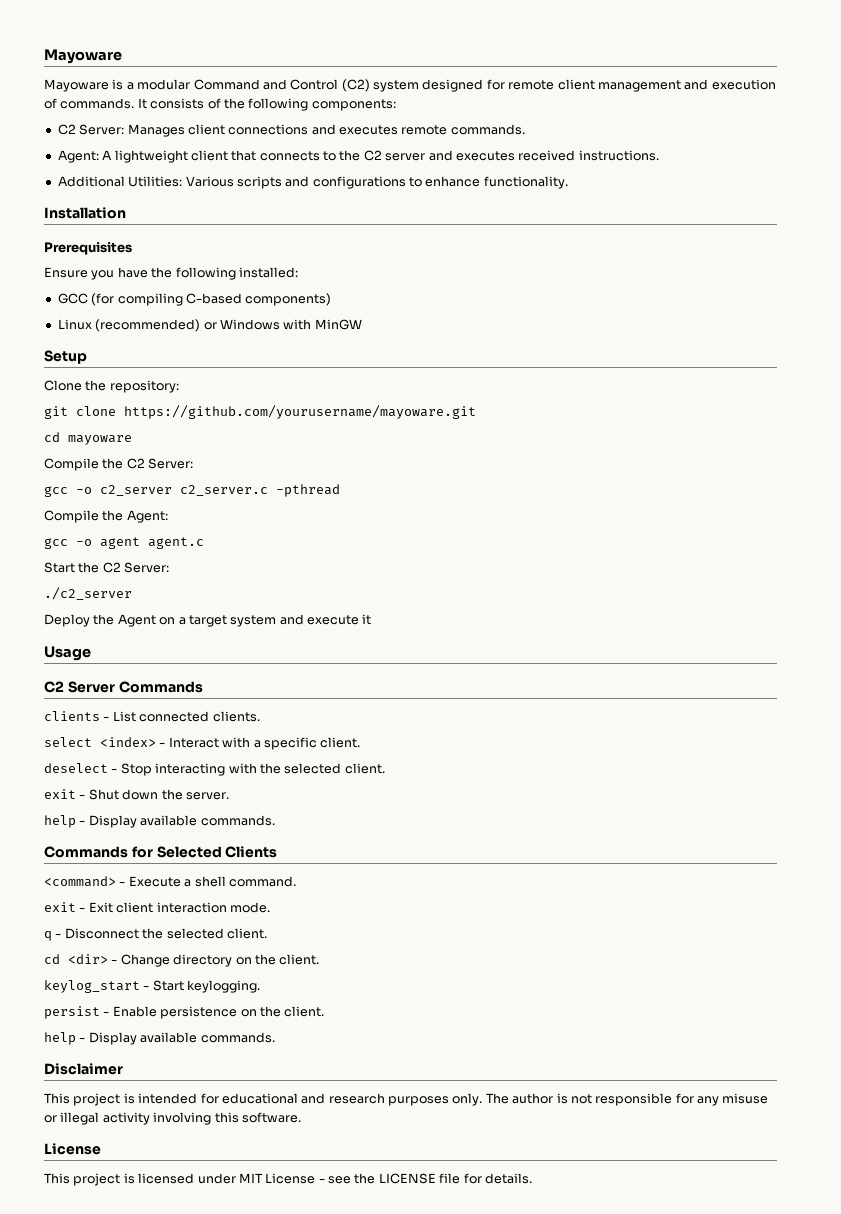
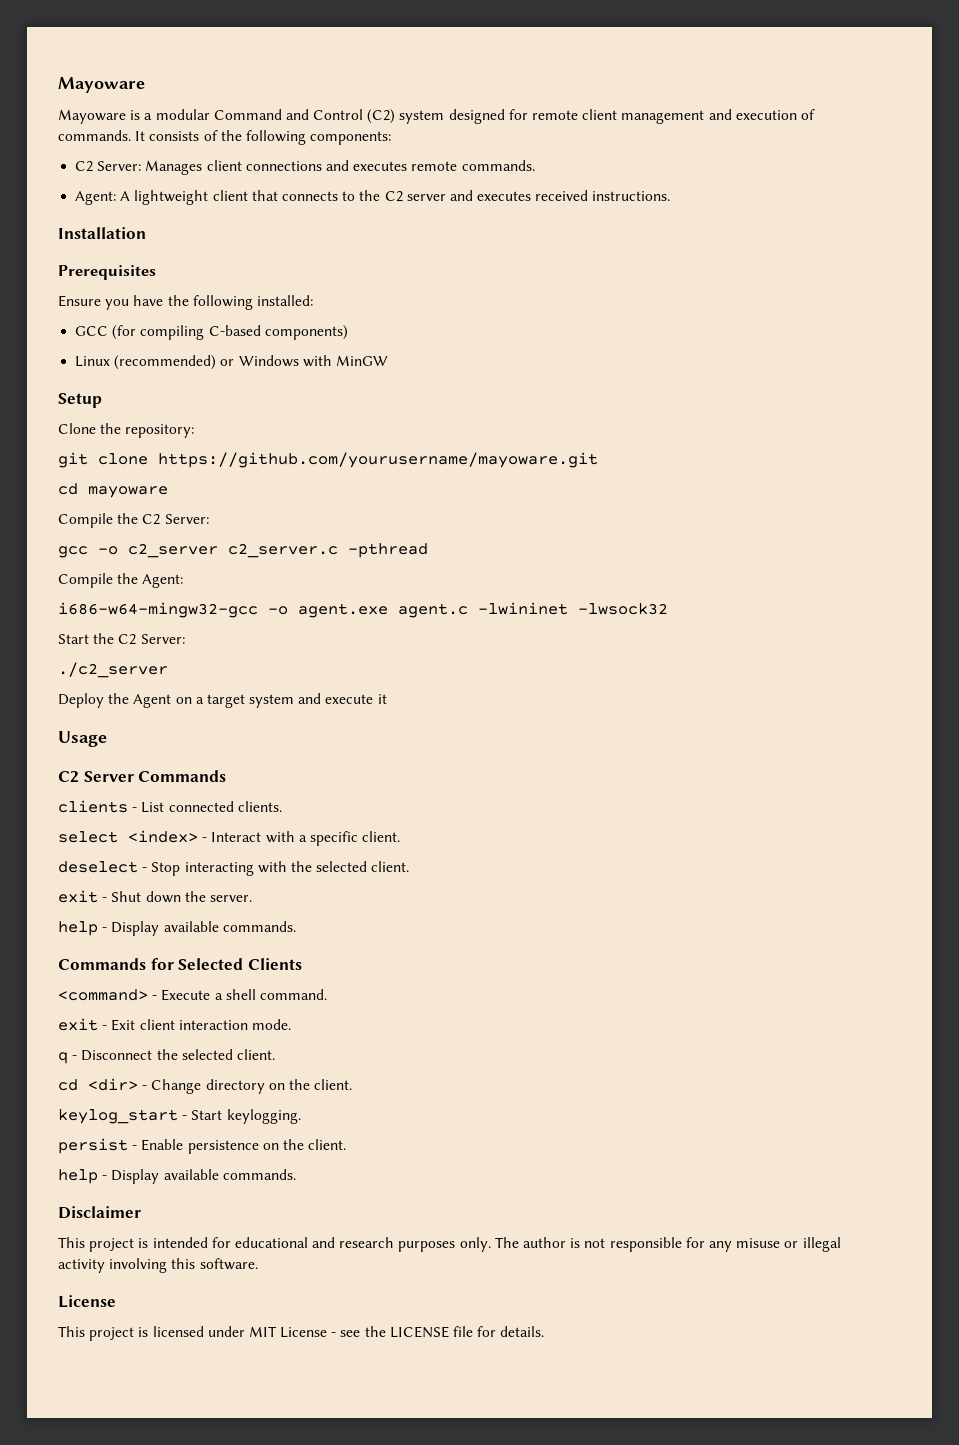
[57,176,568,189] // Additional Utilities: Various scripts and configurations to enhance functionality. -> (671, 196) none
[44,537,140,549] gcc -o agent -> [58,602,388,618] i686-w64-mingw32-gcc -o agent.exe
(204, 543) none -> [478,602,668,615] -lwininet -lwsock32

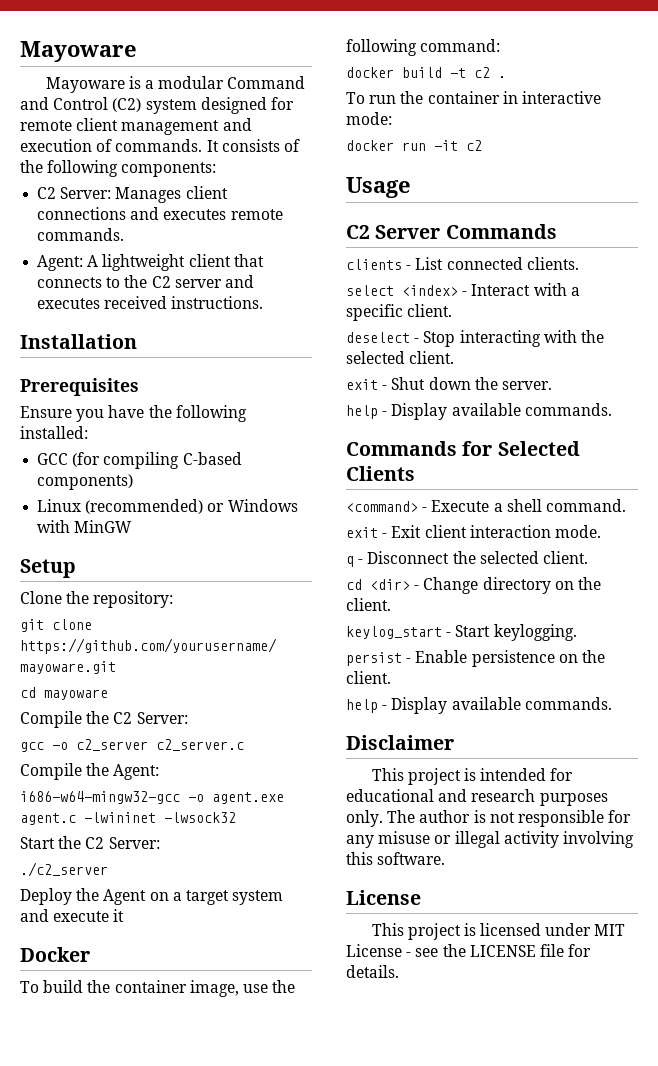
[348,543,428,558] -pthread -> (244, 745) none
(387, 699) none -> [20,947,90,962] [20,980,296,997] [346,39,501,56] [346,67,506,78] [346,91,601,104] [346,112,392,125] [346,140,482,151] // Docker // To build the container image, use the following command: // docker build -t c2 . // To run the container in interactive mode: // docker run -it c2

